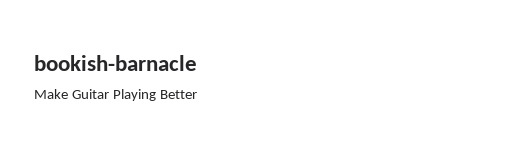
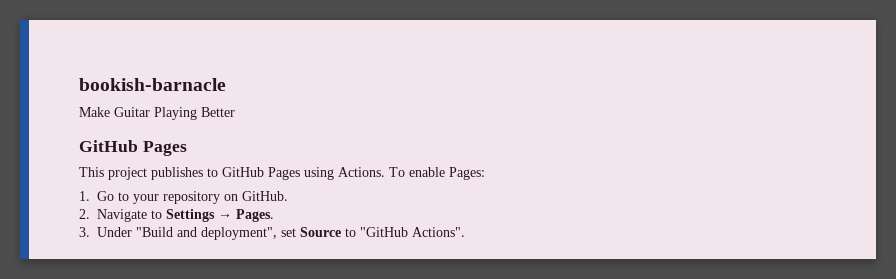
(197, 94) none -> [79,140,187,156] [79,167,485,180] [79,191,288,204] [79,209,274,222] [79,227,465,240] // GitHub Pages // This project publishes to GitHub Pages using Actions. To enable Pages: // 1. Go to your repository on GitHub. // 2. Navigate to Settings → Pages. // 3. Under "Build and deployment", set Source to "GitHub Actions".

